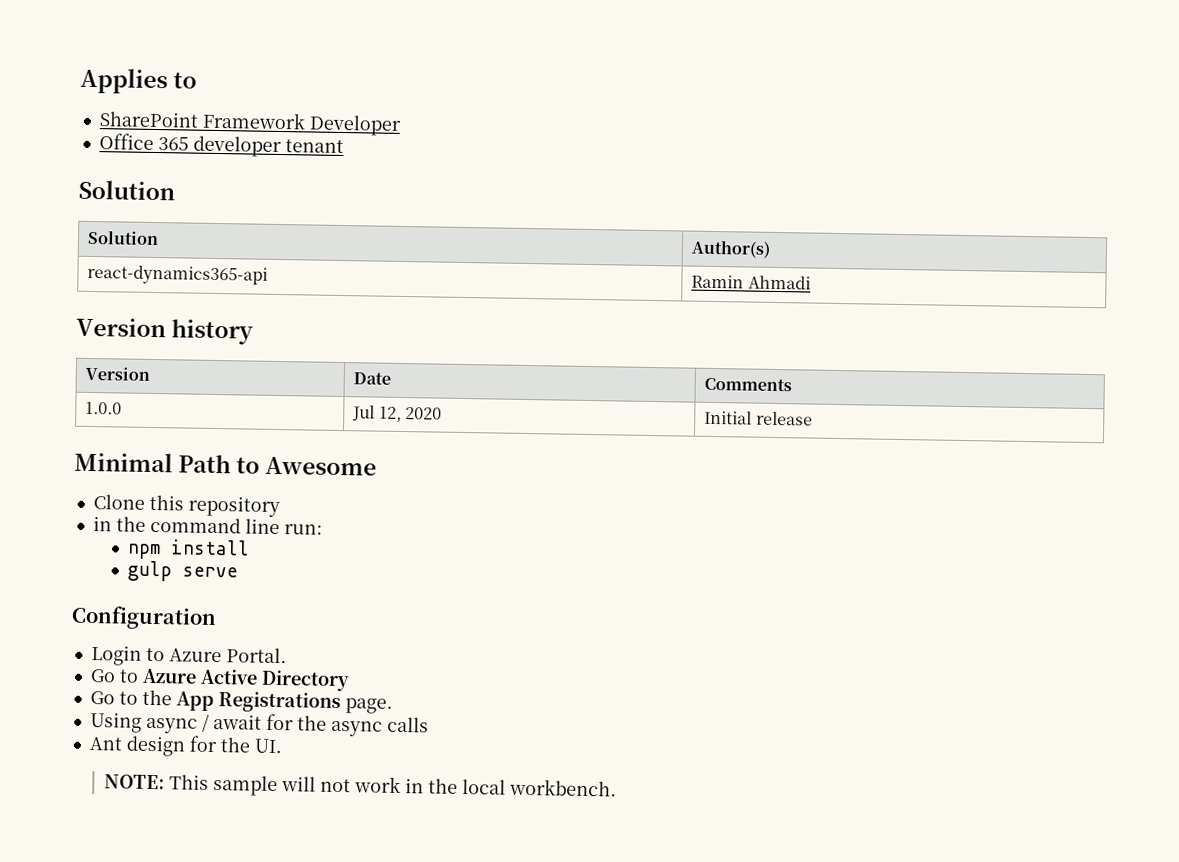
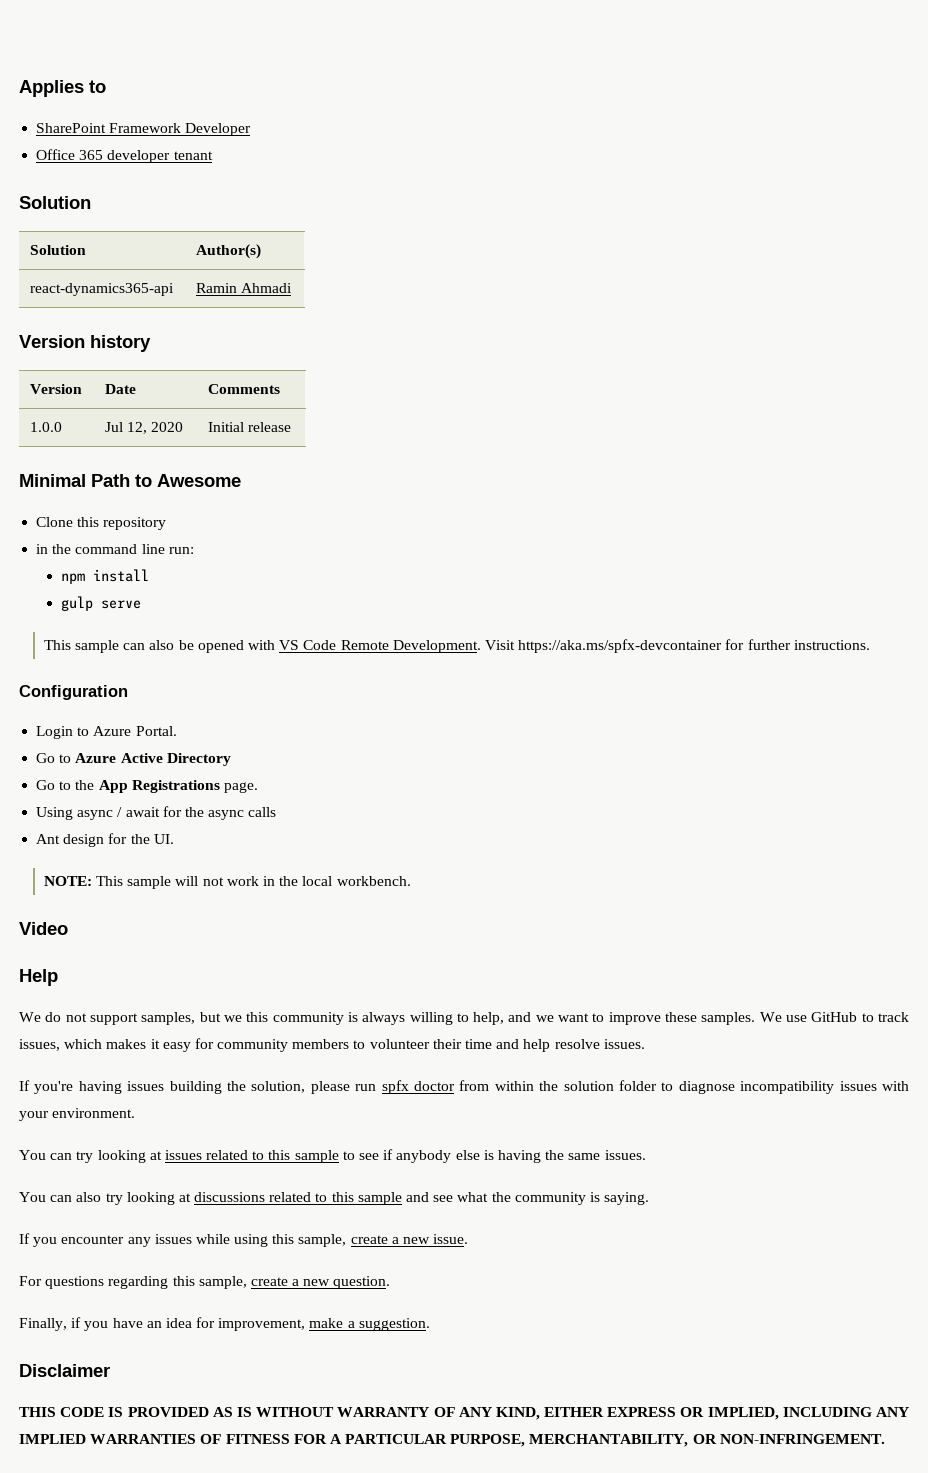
(238, 572) none -> [43,639,870,653] // This sample can also be opened with VS Code Remote Development. Visit https://aka.ms/spfx-devcontainer for further instructions.
(618, 787) none -> [19,922,68,935] [19,969,58,986] [19,1012,910,1025] [19,1038,645,1052] [19,1080,909,1094] [19,1108,136,1121] [19,1149,646,1163] [19,1192,650,1205] [19,1233,469,1247] [19,1276,391,1289] [19,1317,430,1331] [19,1364,110,1377] [19,1407,909,1420] [19,1434,885,1447] // Video // Help // We do not support samples, but we this community is always willing to help, and we want to improve these samples. We use GitHub to track issues, which makes it easy for community members to volunteer their time and help resolve issues. // If you're having issues building the solution, please run spfx doctor from within the solution folder to diagnose incompatibility issues with your environment. // You can try looking at issues related to this sample to see if anybody else is having the same issues. // You can also try looking at discussions related to this sample and see what the community is saying. // If you encounter any issues while using this sample, create a new issue. // For questions regarding this sample, create a new question. // Finally, if you have an idea for improvement, make a suggestion. // Disclaimer // THIS CODE IS PROVIDED AS IS WITHOUT WARRANTY OF ANY KIND, EITHER EXPRESS OR IMPLIED, INCLUDING ANY IMPLIED WARRANTIES OF FITNESS FOR A PARTICULAR PURPOSE, MERCHANTABILITY, OR NON-INFRINGEMENT.

